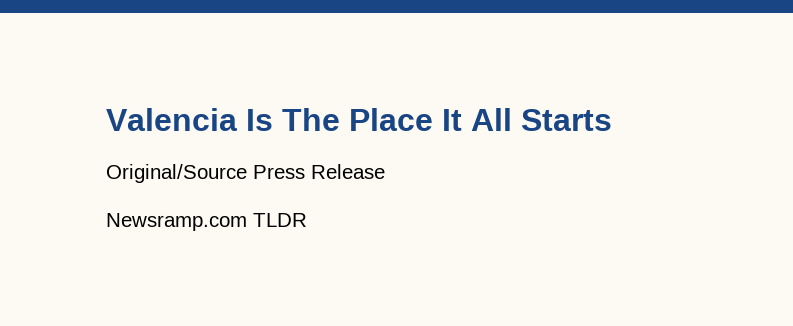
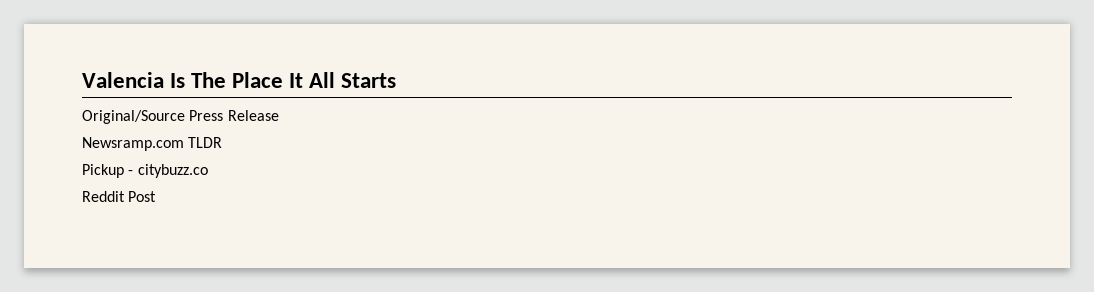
(307, 220) none -> [82,164,208,178] [82,191,157,202] // Pickup - citybuzz.co // Reddit Post

